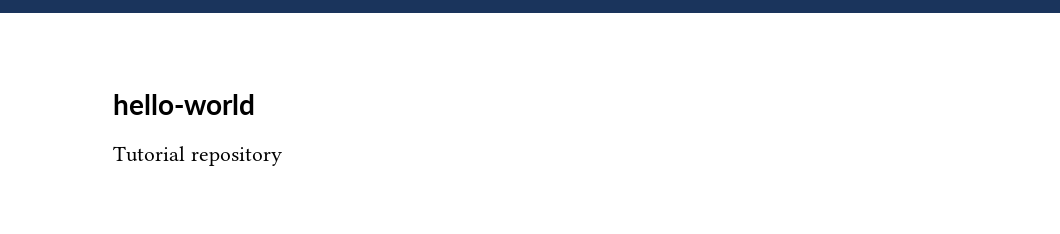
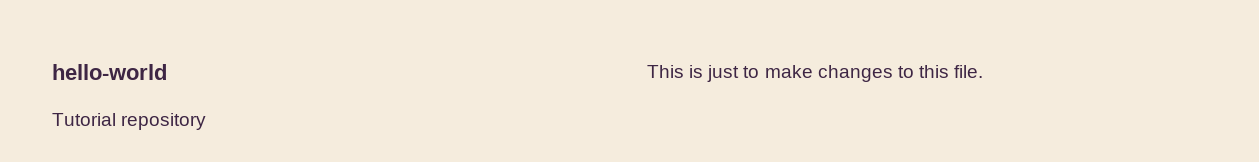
(282, 156) none -> [647,65,984,82] // This is just to make changes to this file.

